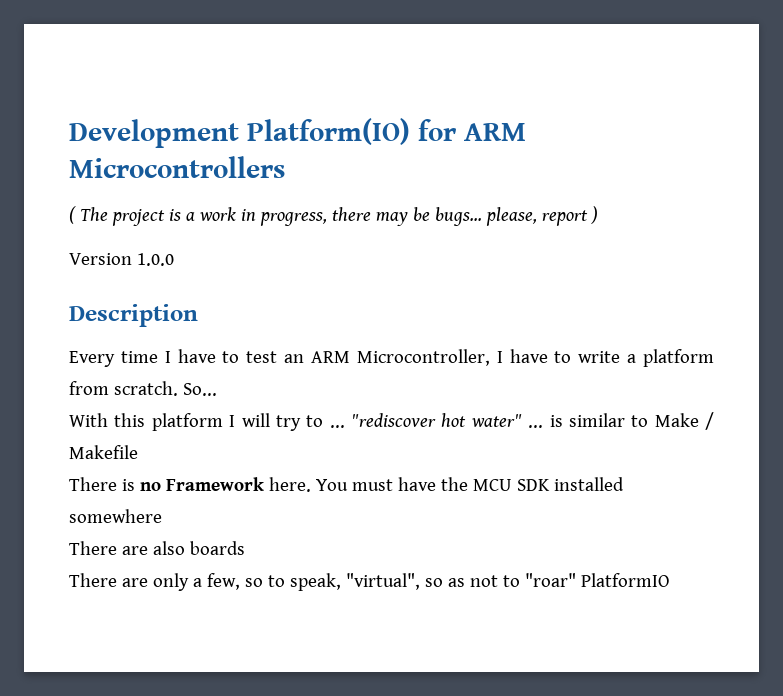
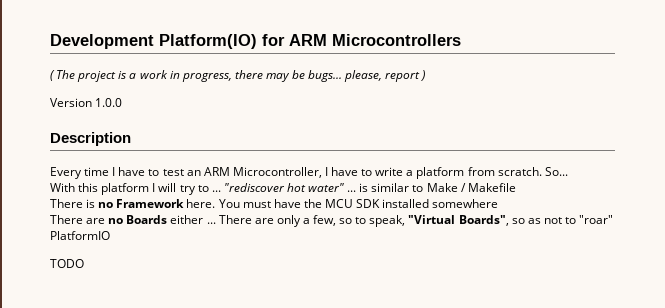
[152,541,245,555] also boards // -> [108,215,216,224] no Boards either ...
[345,573,420,590] "virtual", -> [408,215,509,226] "Virtual Boards",
(670, 580) none -> [50,259,84,268] // TODO

